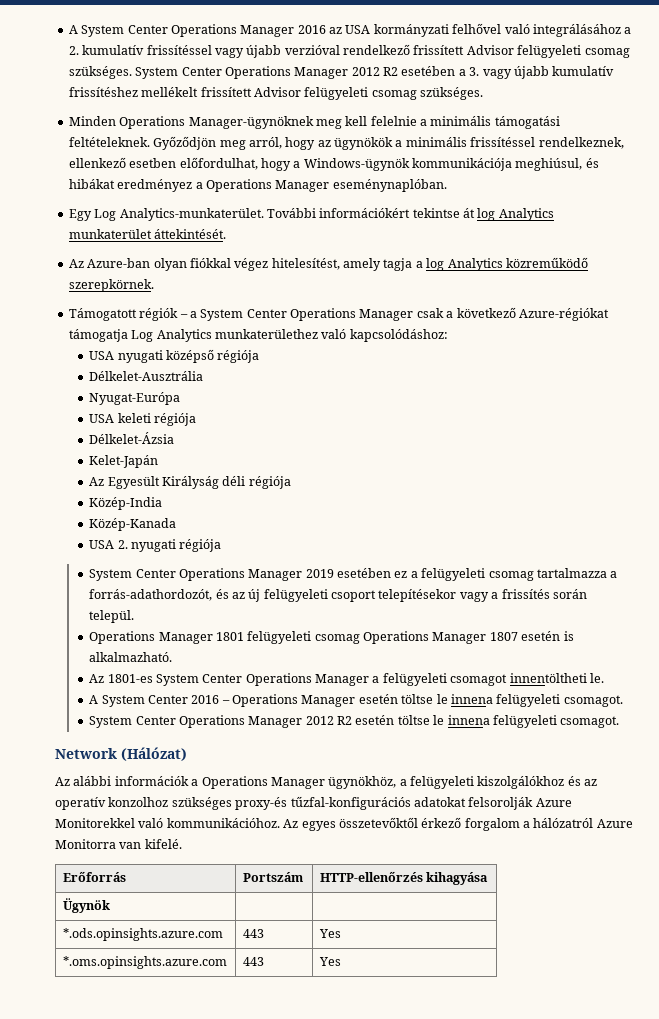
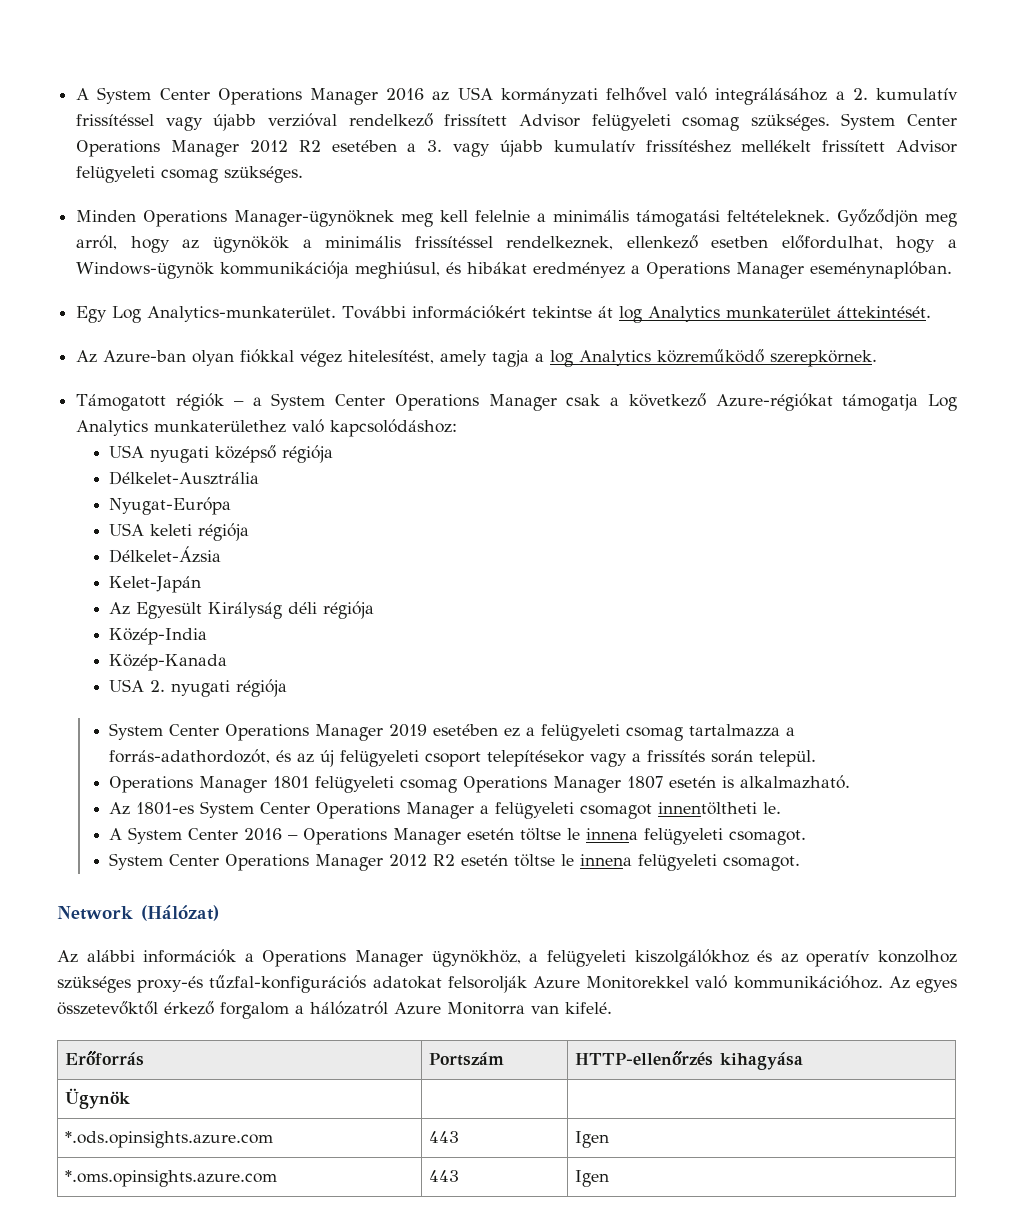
[318,929,341,938] Yes -> [574,1131,609,1148] Igen
[318,957,341,966] Yes -> [574,1170,609,1187] Igen

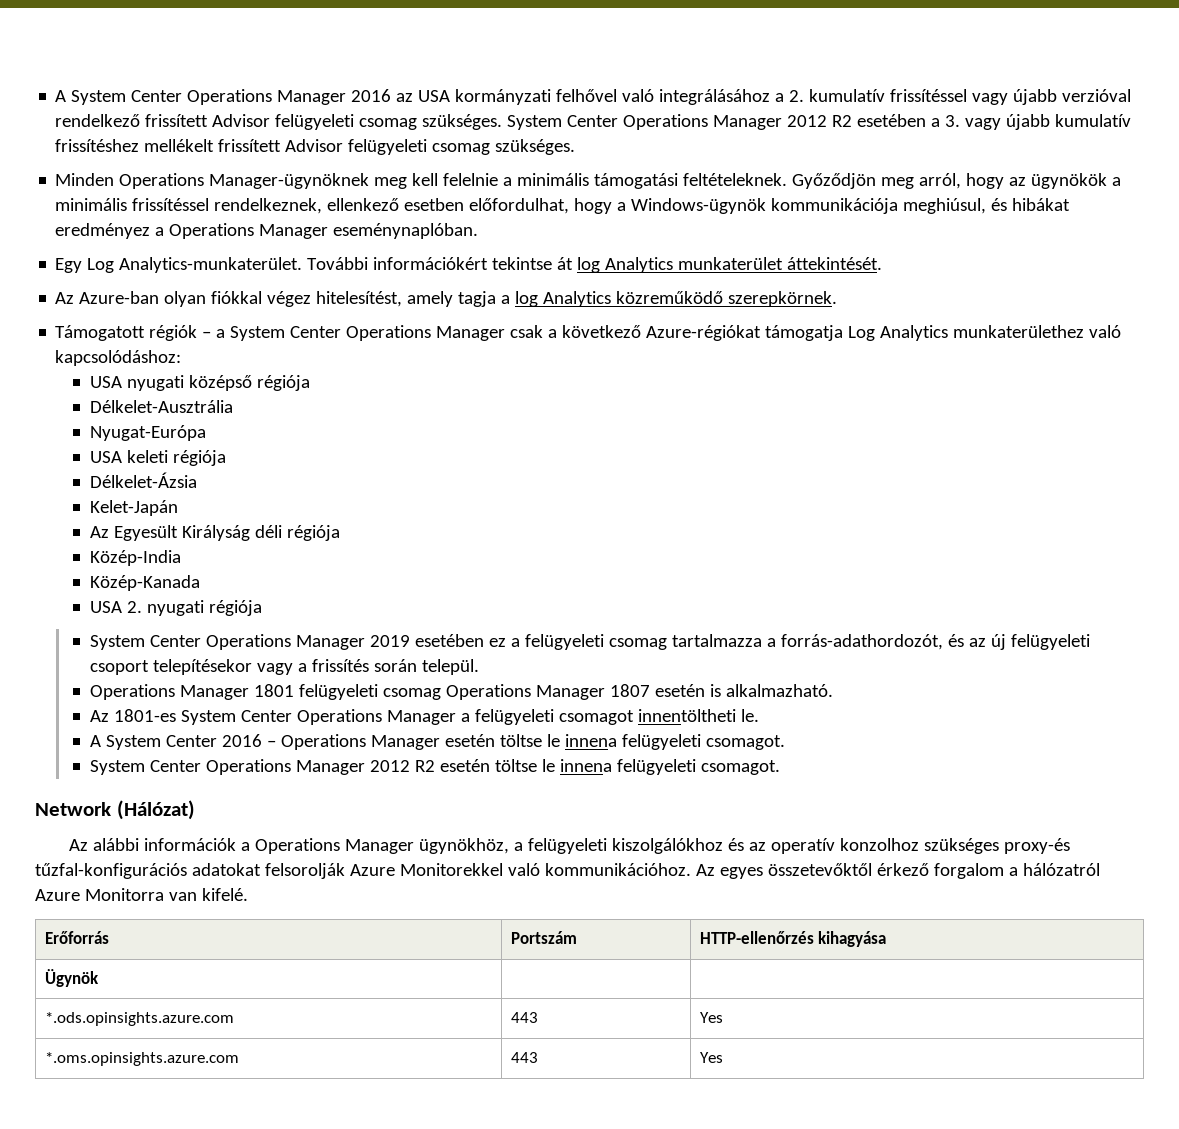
[574,1131,609,1148] Igen -> [700,1012,724,1023] Yes
[574,1170,609,1187] Igen -> [700,1052,724,1063] Yes

